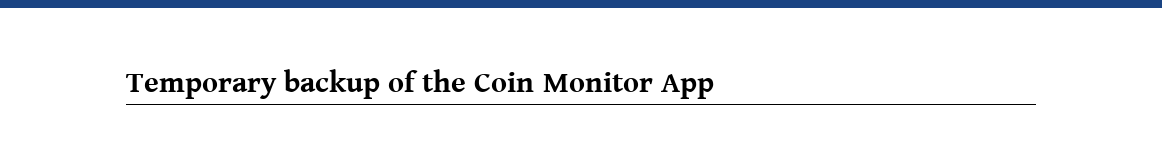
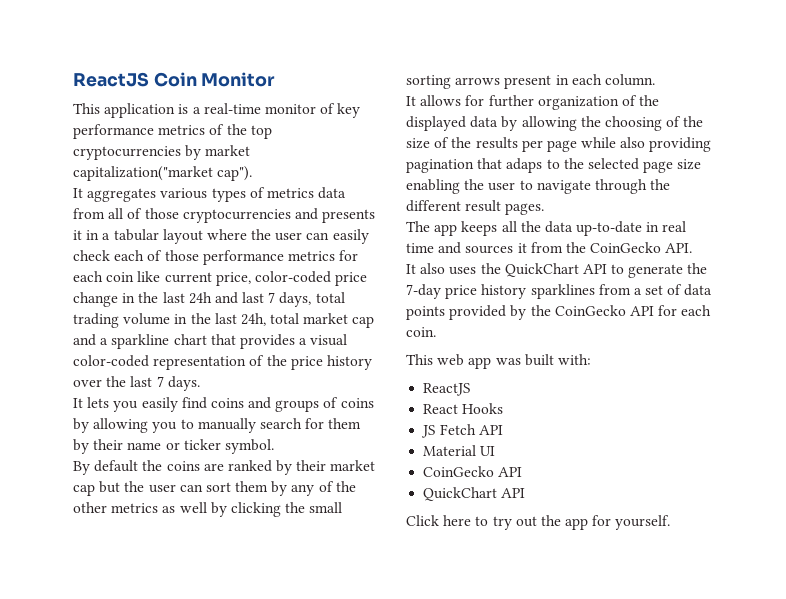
[126,69,714,99] Temporary backup of the Coin Monitor App -> [73,72,276,87] [73,103,361,118] [73,124,272,139] [73,145,251,160] [73,166,253,181] [73,187,347,202] [73,208,376,223] [73,229,369,244] [73,250,359,265] [73,271,368,286] [73,292,345,307] [73,313,375,328] [73,334,348,349] [73,355,372,370] [73,376,200,391] [73,397,374,412] [73,418,362,433] [73,439,274,454] [73,460,376,475] [73,481,356,496] [73,502,343,517] [406,74,655,89] [406,95,660,110] [406,116,704,131] [406,137,712,152] [406,158,702,173] [406,179,671,194] [406,200,545,215] [406,221,687,236] [406,242,693,254] [406,263,708,278] [406,284,713,299] [406,305,712,320] [406,327,436,337] [406,354,591,369] [423,383,472,396] [423,403,504,414] [421,424,504,438] [423,445,496,456] [423,466,523,477] [423,487,526,501] [406,515,671,530] ReactJS Coin Monitor // This application is a real-time monitor of key performance metrics of the top cryptocurrencies by market capitalization("market cap"). // It aggregates various types of metrics data from all of those cryptocurrencies and presents it in a tabular layout where the user can easily check each of those performance metrics for each coin like current price, color-coded price change in the last 24h and last 7 days, total trading volume in the last 24h, total market cap and a sparkline chart that provides a visual color-coded representation of the price history over the last 7 days. // It lets you easily find coins and groups of coins by allowing you to manually search for them by their name or ticker symbol. // By default the coins are ranked by their market cap but the user can sort them by any of the other metrics as well by clicking the small sorting arrows present in each column. // It allows for further organization of the displayed data by allowing the choosing of the size of the results per page while also providing pagination that adaps to the selected page size enabling the user to navigate through the different result pages. // The app keeps all the data up-to-date in real time and sources it from the CoinGecko API. // It also uses the QuickChart API to generate the 7-day price history sparklines from a set of data points provided by the CoinGecko API for each coin. // This web app was built with: // ReactJS // React Hooks // JS Fetch API // Material UI // CoinGecko API // QuickChart API // Click here to try out the app for yourself.

